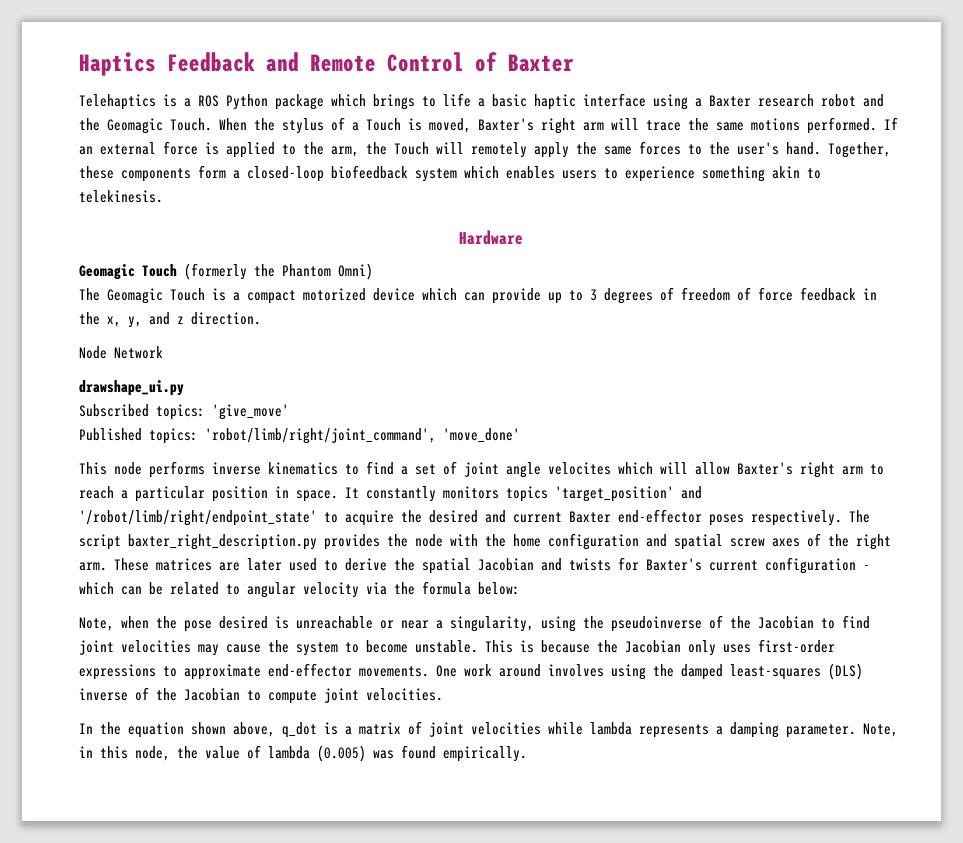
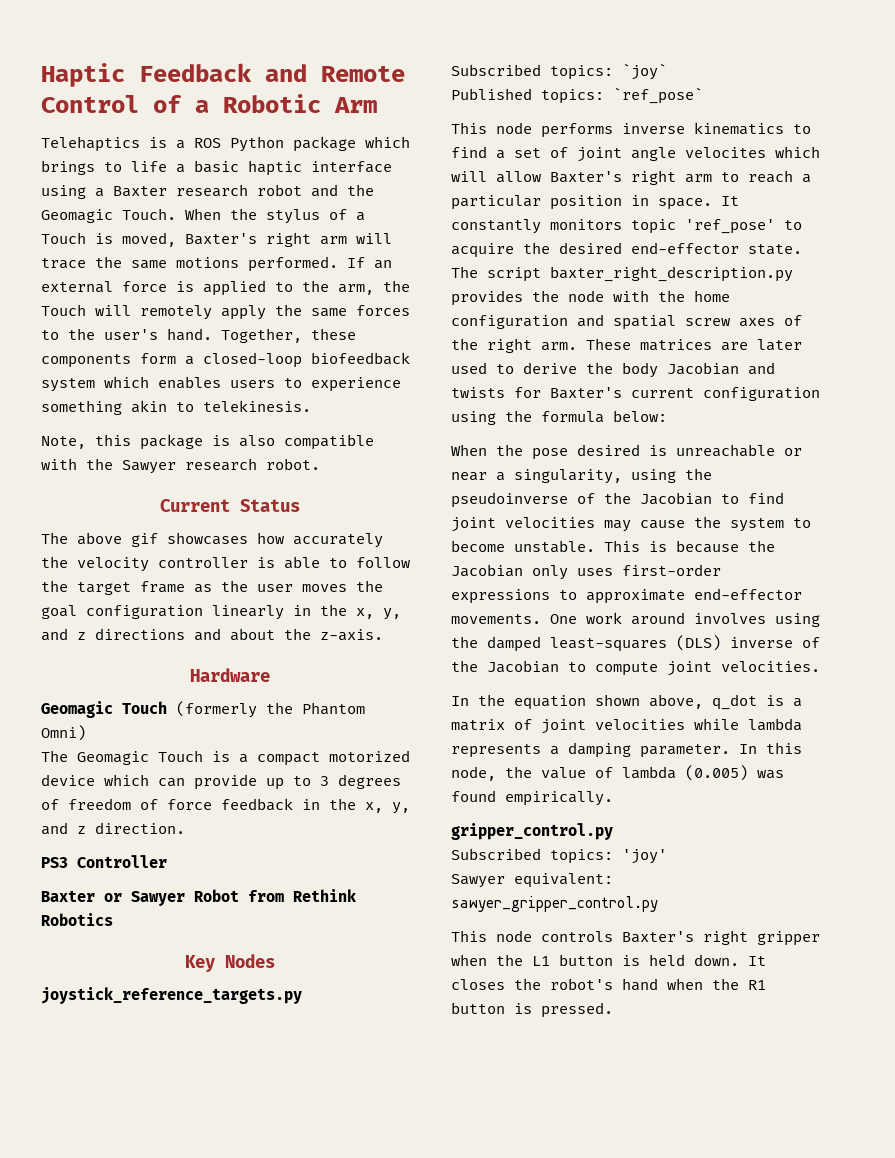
[79,52,156,76] Haptics -> [41,63,125,87] Haptic
[508,54,574,72] Baxter -> [195,94,377,113] a Robotic Arm
(163, 196) none -> [41,434,374,450] [41,458,320,474] [159,499,300,512] [41,532,383,548] [41,556,410,572] [41,580,383,595] [41,604,401,620] [41,628,383,641] // Note, this package is also compatible with the Sawyer research robot. // Current Status // The above gif showcases how accurately the velocity controller is able to follow the target frame as the user moves the goal configuration linearly in the x, y, and z directions and about the z-axis.
[79,346,163,359] [79,380,184,396] [79,404,289,420] Node Network // drawshape_ui.py // Subscribed topics: 'give_move' -> [41,855,167,868] [41,889,357,906] [41,913,113,926] [184,954,275,972] [41,987,302,1004] [451,63,667,80] PS3 Controller // Baxter or Sawyer Robot from Rethink Robotics // Key Nodes // joystick_reference_targets.py // Subscribed topics: `joy`
[205,428,520,444] 'robot/limb/right/joint_command', 'move_done' -> [613,87,703,104] `ref_pose`
[506,486,702,502] [79,509,842,526] topics 'target_position' and '/robot/limb/right/endpoint_state' to acquire the desired and current Baxter end-effector poses respectively. -> [631,219,802,234] [451,242,802,258] topic 'ref_pose' to acquire the desired end-effector state.
[422,558,471,574] spatial -> [622,362,658,378] body
[863,564,870,570] [79,582,387,598] - which can be related to angular velocity via -> [451,411,496,425] using
[79,616,149,631] Note, when -> [451,444,487,456] When
[863,723,898,737] [79,746,93,758] Note, in -> [739,744,757,754] In
(527, 754) none -> [451,823,613,840] [451,848,667,864] [451,873,613,888] [451,896,658,912] [451,930,820,946] [451,954,766,966] [451,978,766,991] [451,1002,613,1018] // gripper_control.py // Subscribed topics: 'joy' // Sawyer equivalent: sawyer_gripper_control.py // This node controls Baxter's right gripper when the L1 button is held down. It closes the robot's hand when the R1 button is pressed.

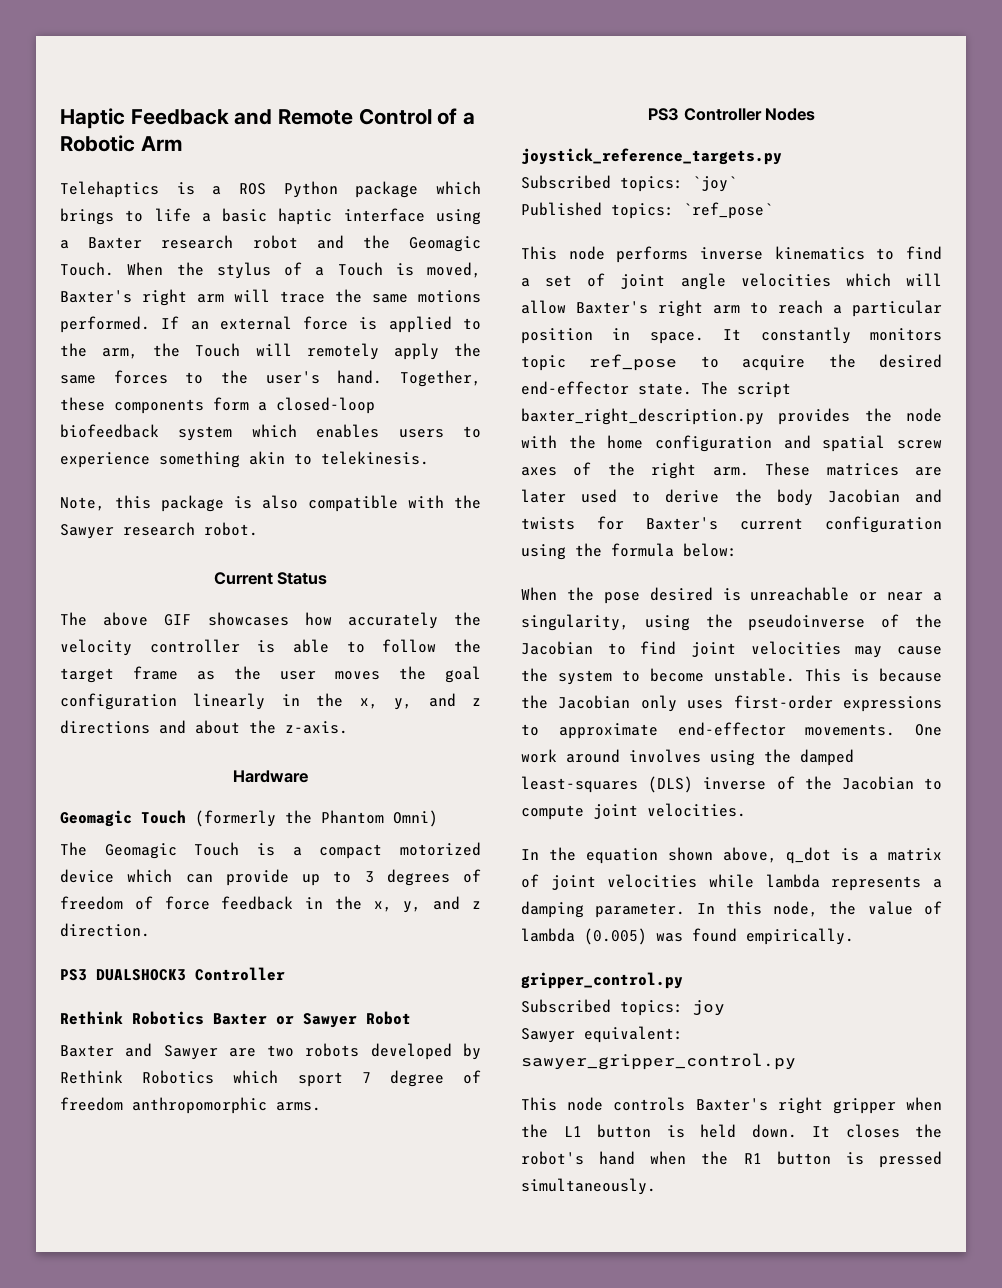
[131,533,158,547] gif -> [164,614,192,626] GIF
(68, 862) none -> [96,969,186,981] DUALSHOCK3
(167, 861) none -> [60,1011,204,1025] Rethink Robotics
[248,889,357,902] [41,913,113,926] [184,955,215,972] from Rethink Robotics // Key -> [60,1043,481,1060] [60,1070,482,1087] [60,1097,321,1114] [648,108,762,121] // Baxter and Sawyer are two robots developed by Rethink Robotics which sport 7 degree of freedom anthropomorphic arms. // PS3 Controller
[685,147,766,158] velocites -> [740,273,831,287] velocities
[685,219,775,234] 'ref_pose' -> [589,354,678,371] ref_pose
[622,849,667,864] 'joy' -> [692,1000,725,1016] joy
[541,1002,613,1018] pressed. -> [879,1151,942,1168] [521,1178,656,1195] pressed simultaneously.

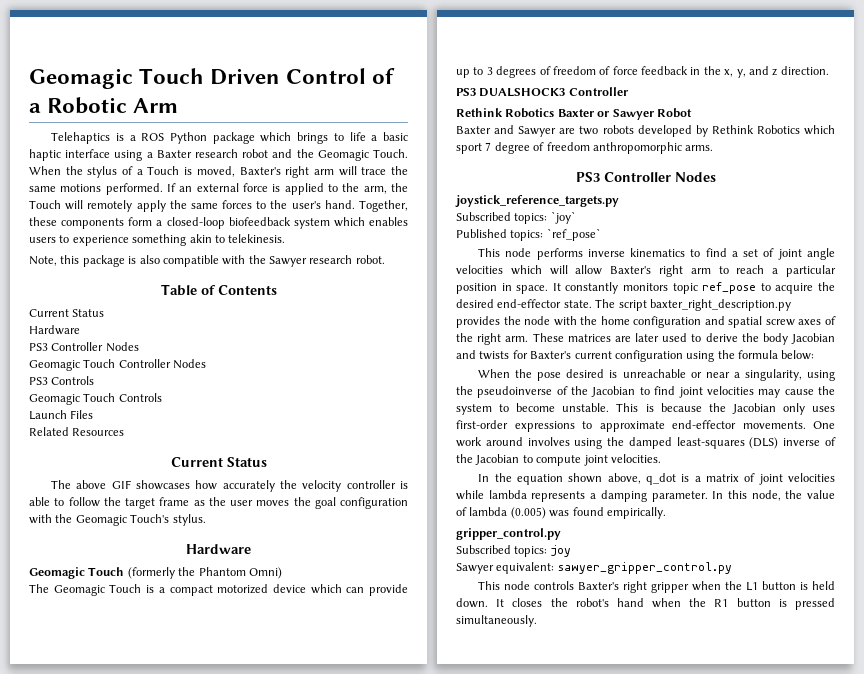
[60,108,354,129] Haptic Feedback and Remote -> [29,68,281,89] Geomagic Touch Driven
(258, 529) none -> [160,284,277,296] [29,309,105,317] [29,325,80,335] [29,342,139,352] [29,359,207,371] [29,376,95,385] [29,393,162,405] [29,410,94,420] [29,427,125,436] // Table of Contents // Current Status // Hardware // PS3 Controller Nodes // Geomagic Touch Controller Nodes // PS3 Controls // Geomagic Touch Controls // Launch Files // Related Resources
[193,693,482,710] [60,720,348,734] linearly in the x, y, and z directions and about the z-axis. -> [29,514,206,526] with the Geomagic Touch's stylus.

